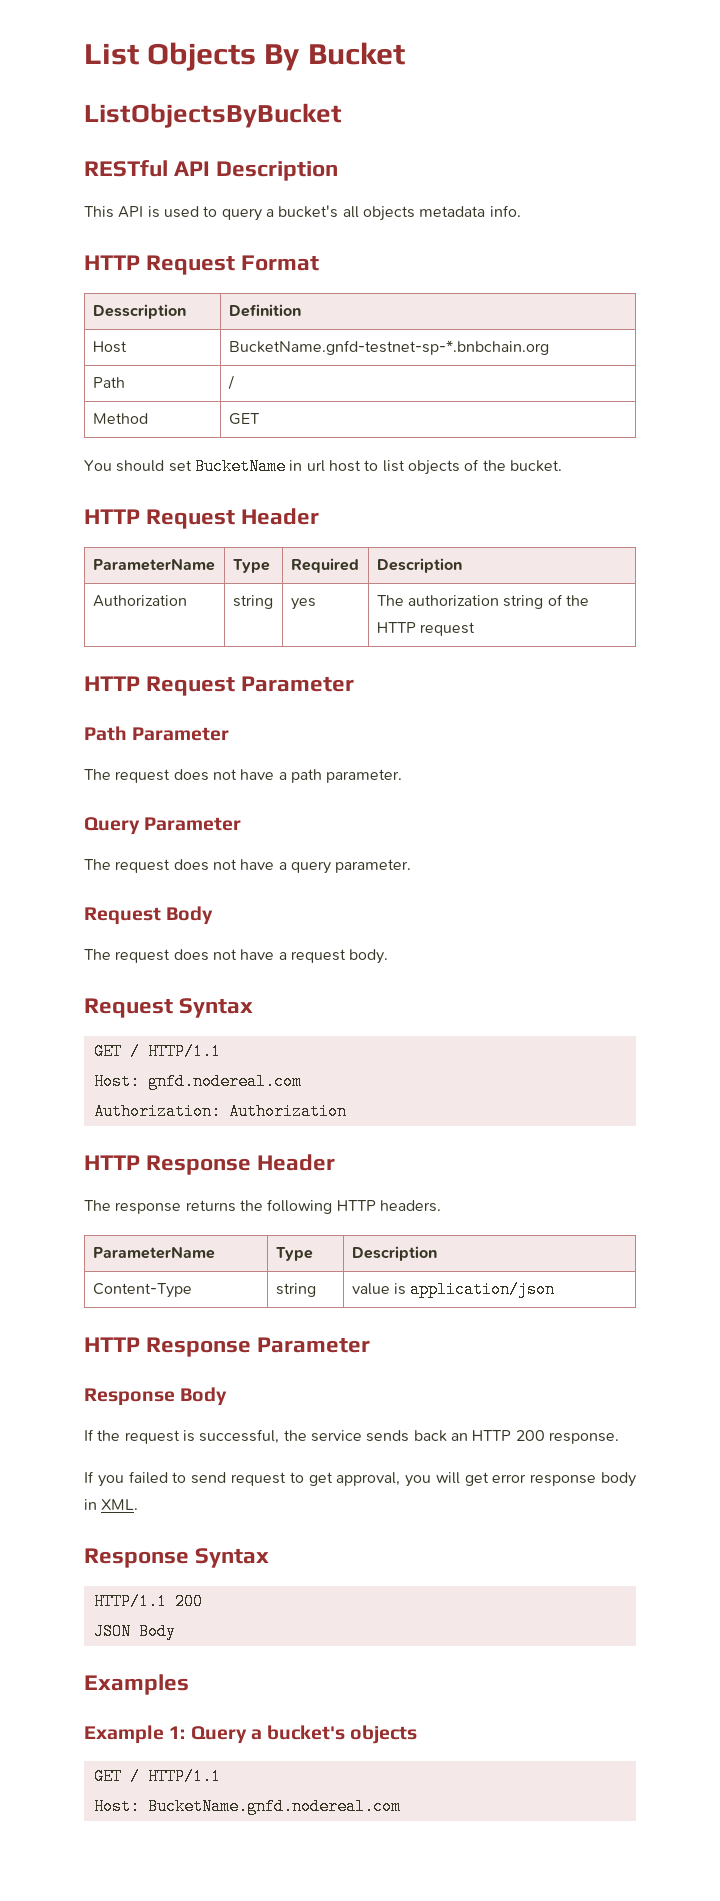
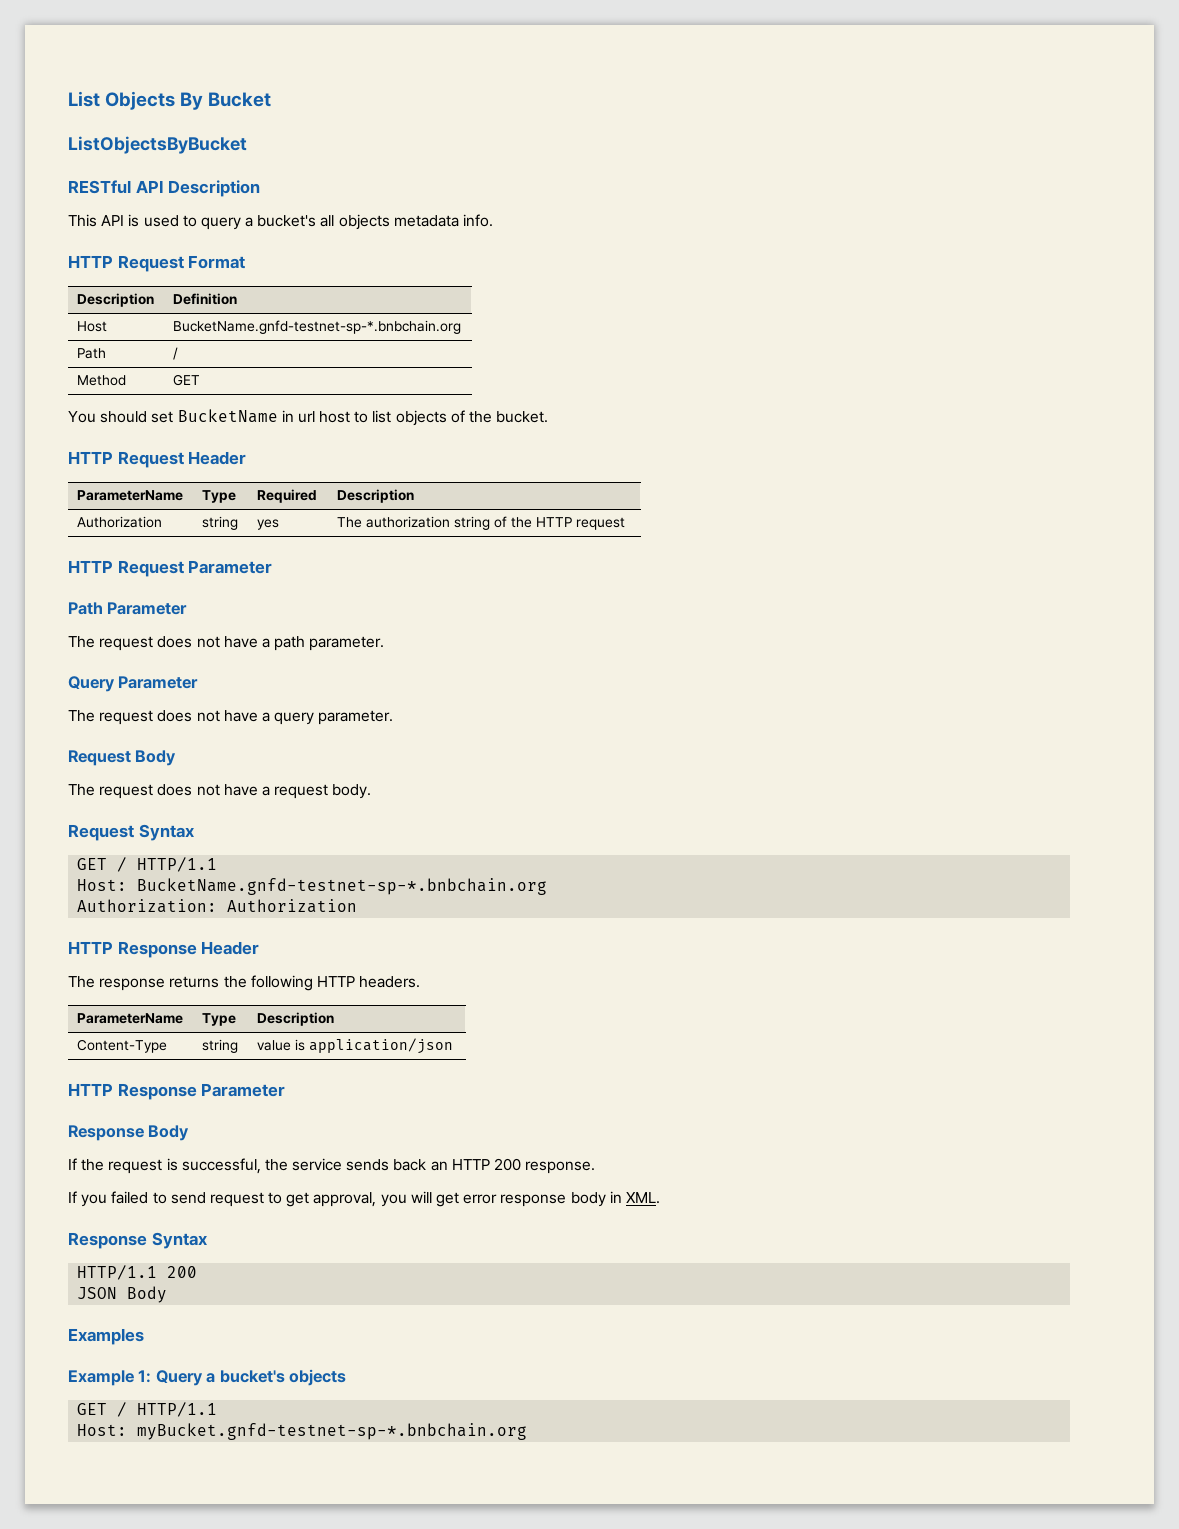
[92,304,186,319] Desscription -> [77,293,155,307] Description
[147,1073,302,1090] gnfd.nodereal.com -> [137,878,548,895] BucketName.gnfd-testnet-sp-*.bnbchain.org
[147,1798,401,1815] BucketName.gnfd.nodereal.com -> [137,1423,528,1440] myBucket.gnfd-testnet-sp-*.bnbchain.org

